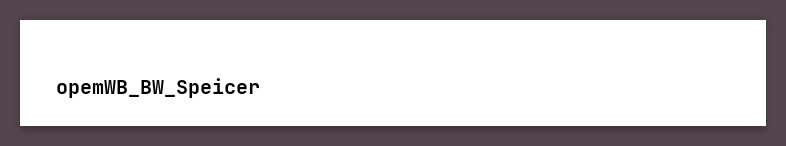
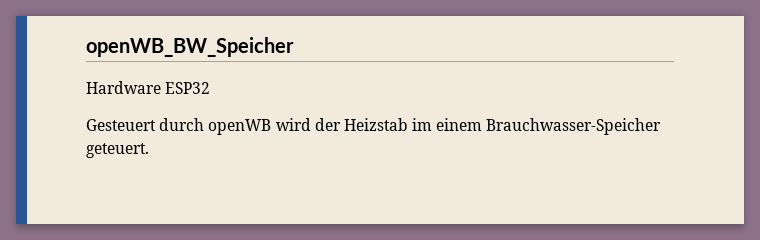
[56,78,260,98] opemWB_BW_Speicer -> [86,37,294,57] [86,81,211,94] [86,118,662,135] [86,143,149,158] openWB_BW_Speicher // Hardware ESP32 // Gesteuert durch openWB wird der Heizstab im einem Brauchwasser-Speicher geteuert.

